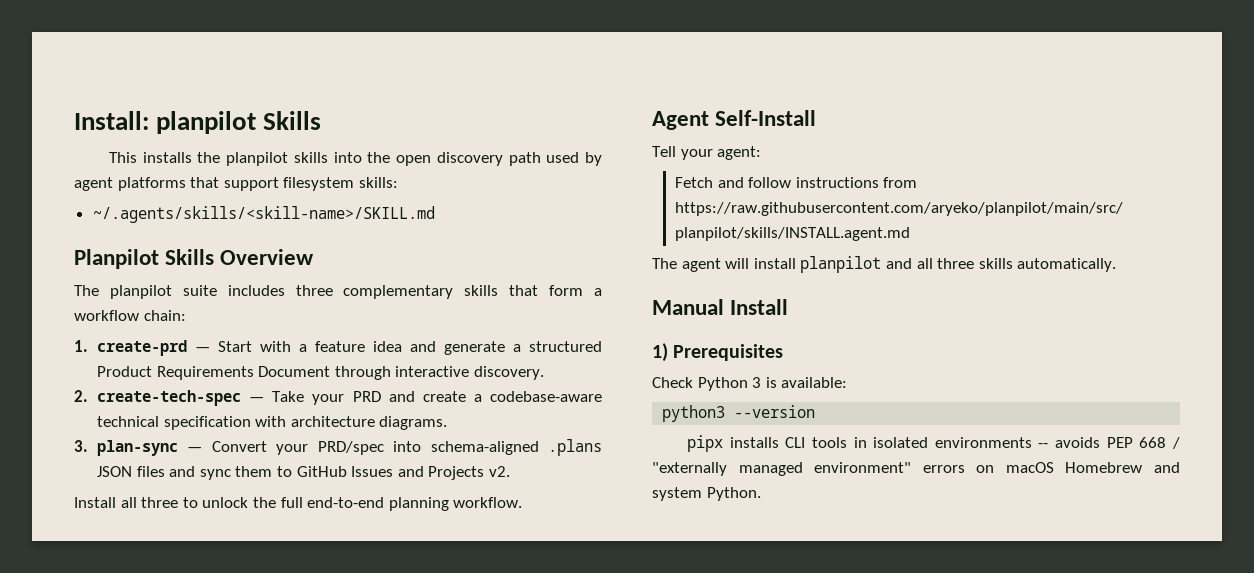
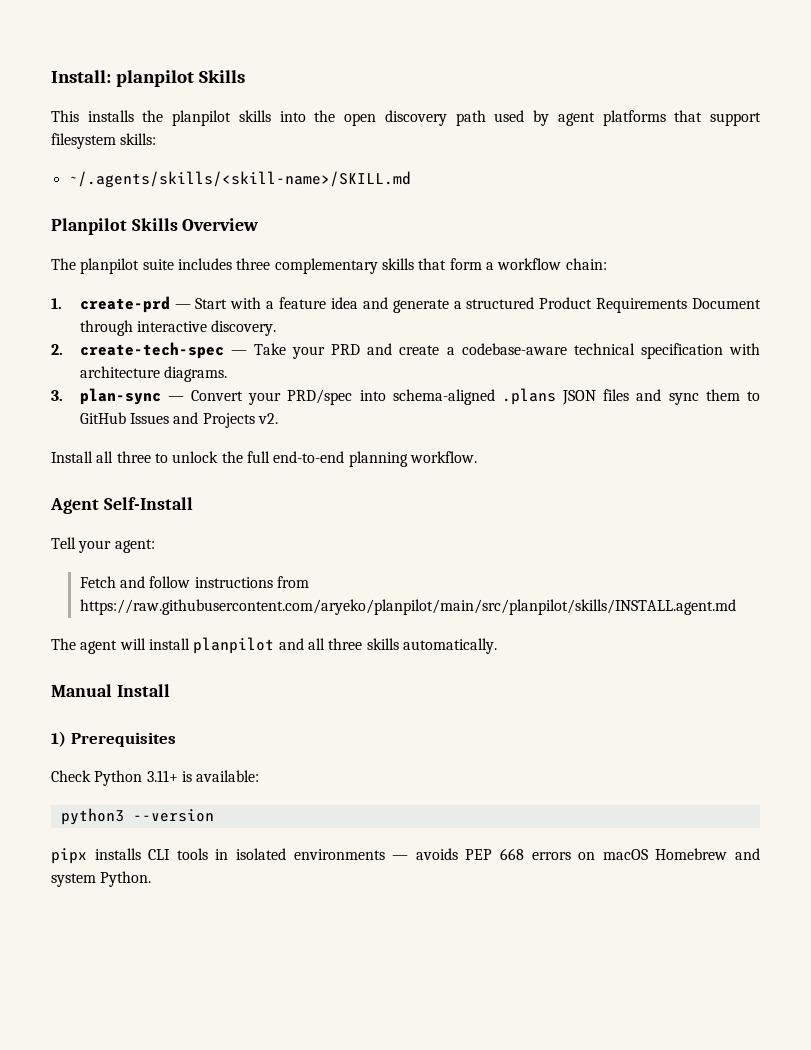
[752,377,762,388] 3 -> [146,770,178,782] 3.11+
[1038,443,1049,448] -- -> [392,855,409,860] —
[1172,437,1180,449] [652,462,912,476] / "externally managed environment" -> (525, 854) none

